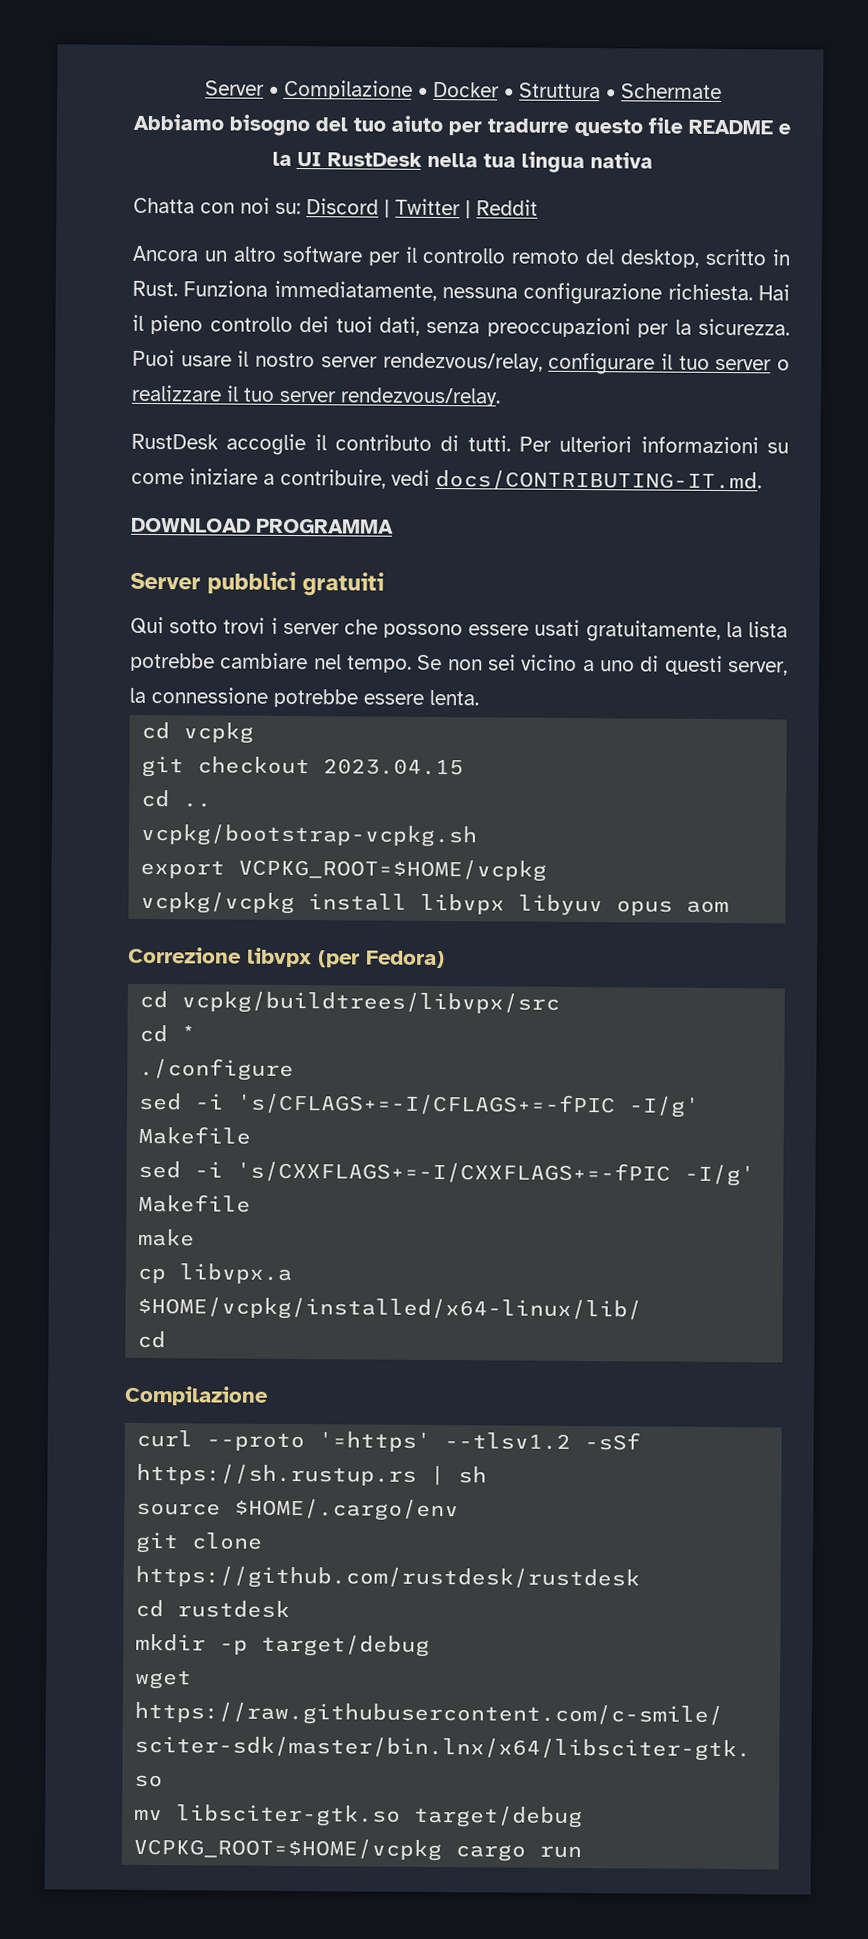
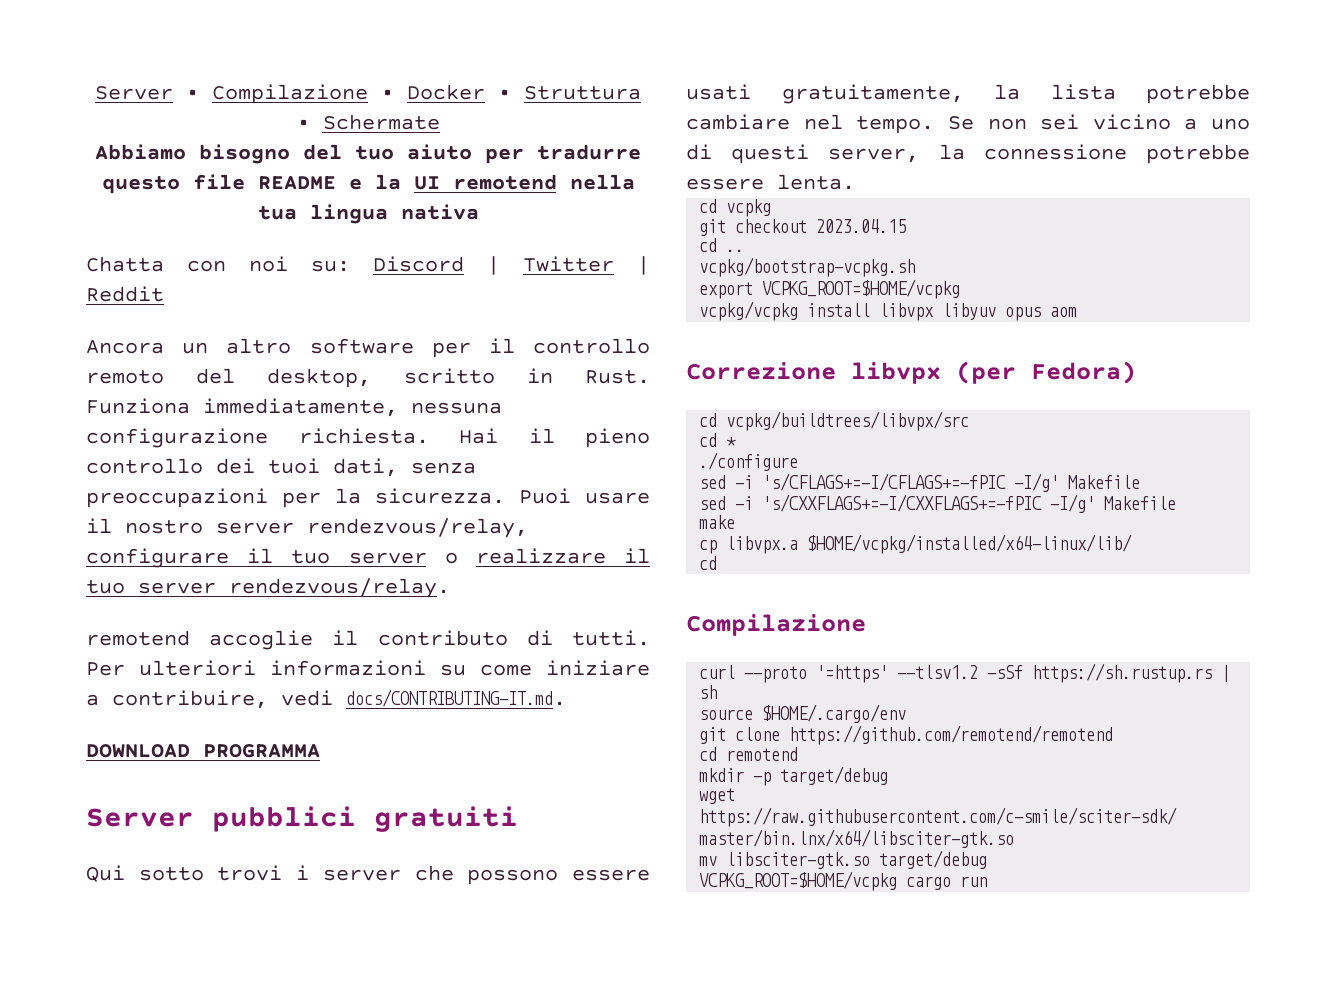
[326,152,422,167] RustDesk -> [452,174,557,190] remotend
[131,433,219,450] RustDesk -> [86,630,190,646] remotend
[135,1565,641,1591] [135,1599,291,1619] https://github.com/rustdesk/rustdesk // cd rustdesk -> [789,725,1114,745] [699,747,799,761] https://github.com/remotend/remotend // cd remotend

